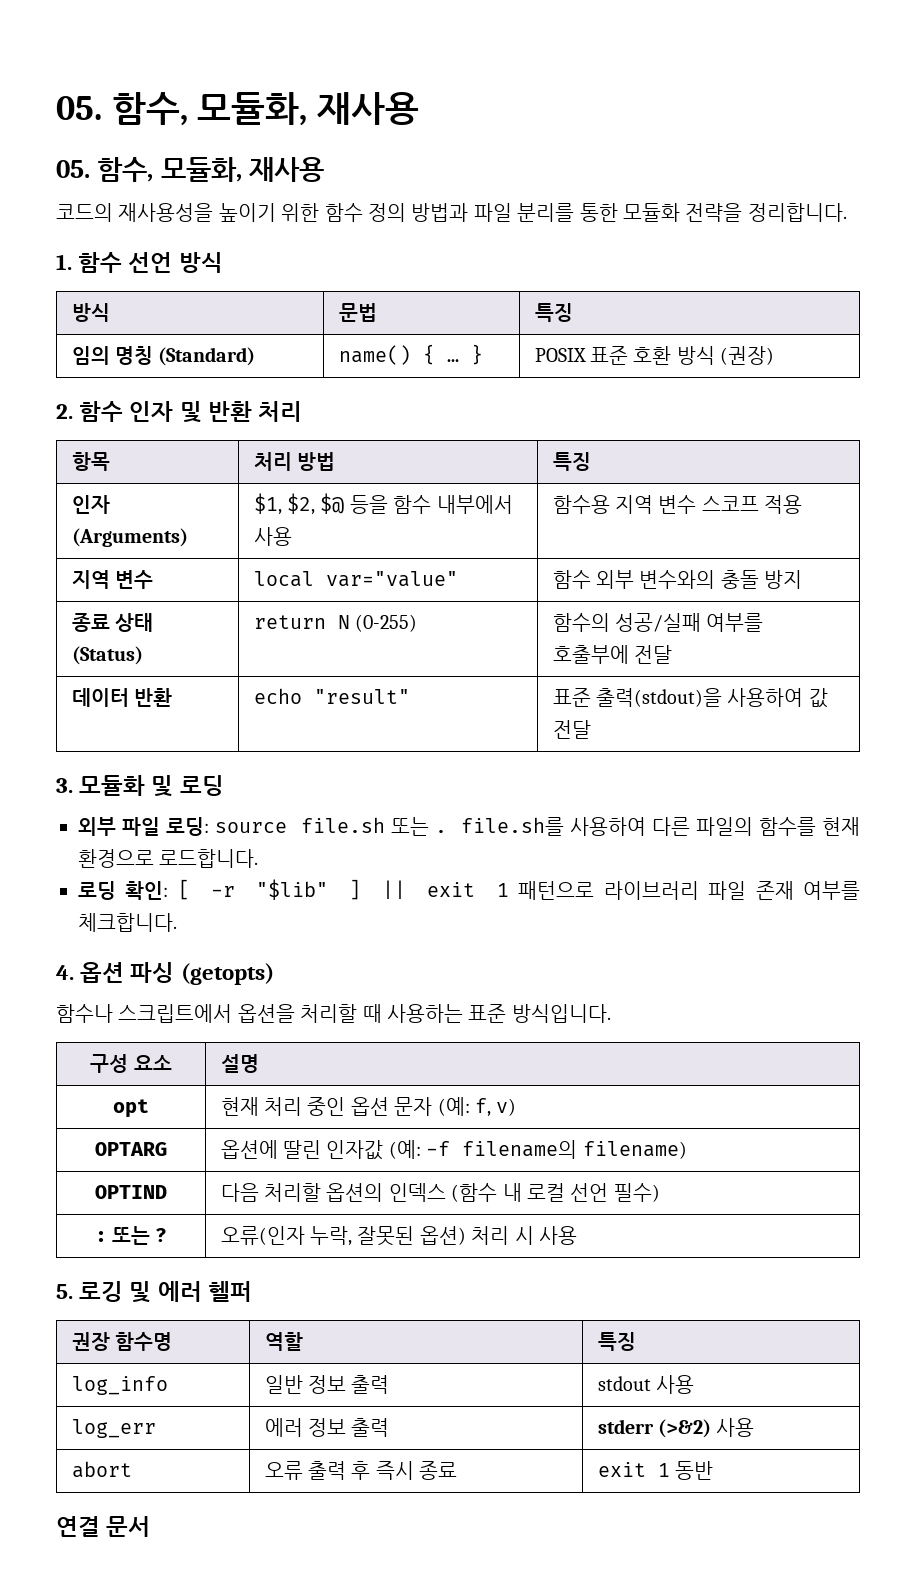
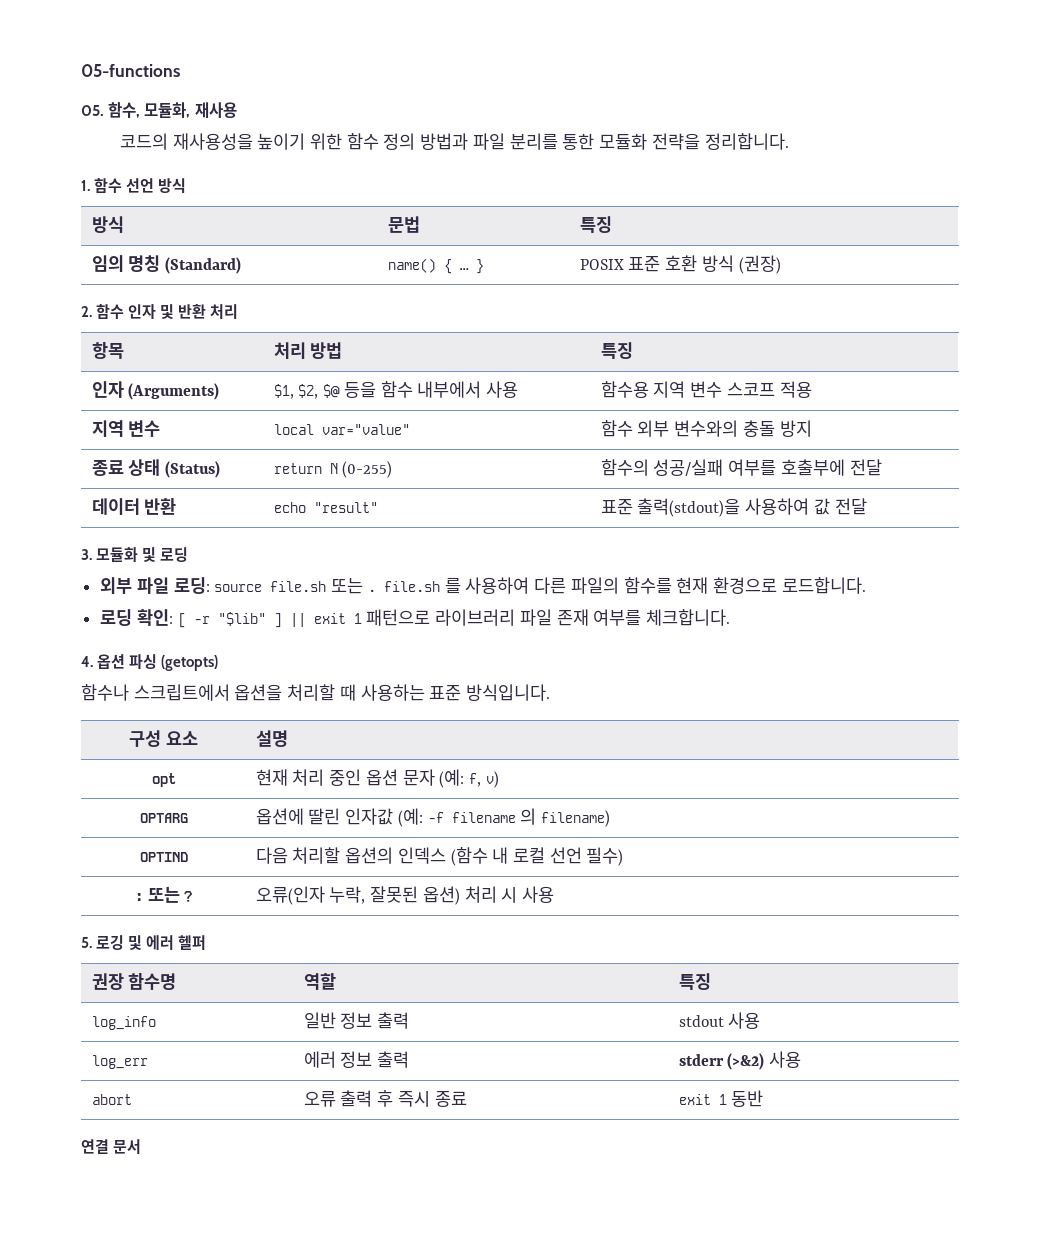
[56,92,420,126] 05. 함수, 모듈화, 재사용 -> [81,64,180,77] 05-functions
[460,817,564,836] file.sh를 -> [383,577,461,594] file.sh 를
[462,1140,578,1159] filename의 -> [451,808,537,825] filename 의

